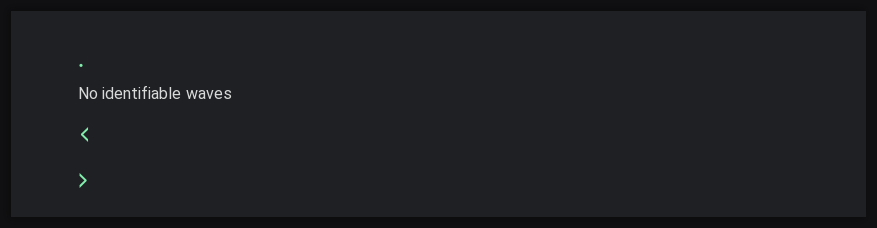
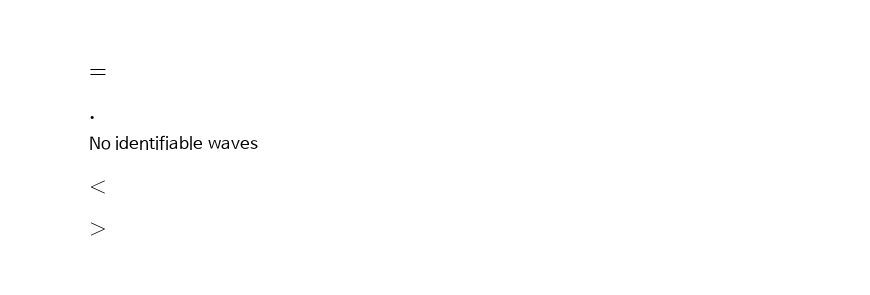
(78, 65) none -> [89,69,107,77] = //

